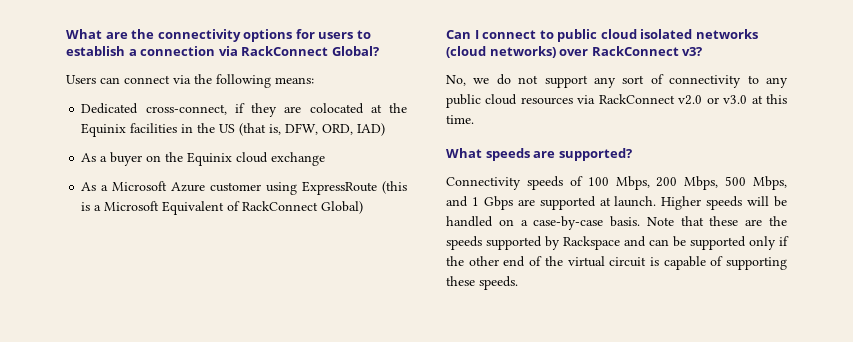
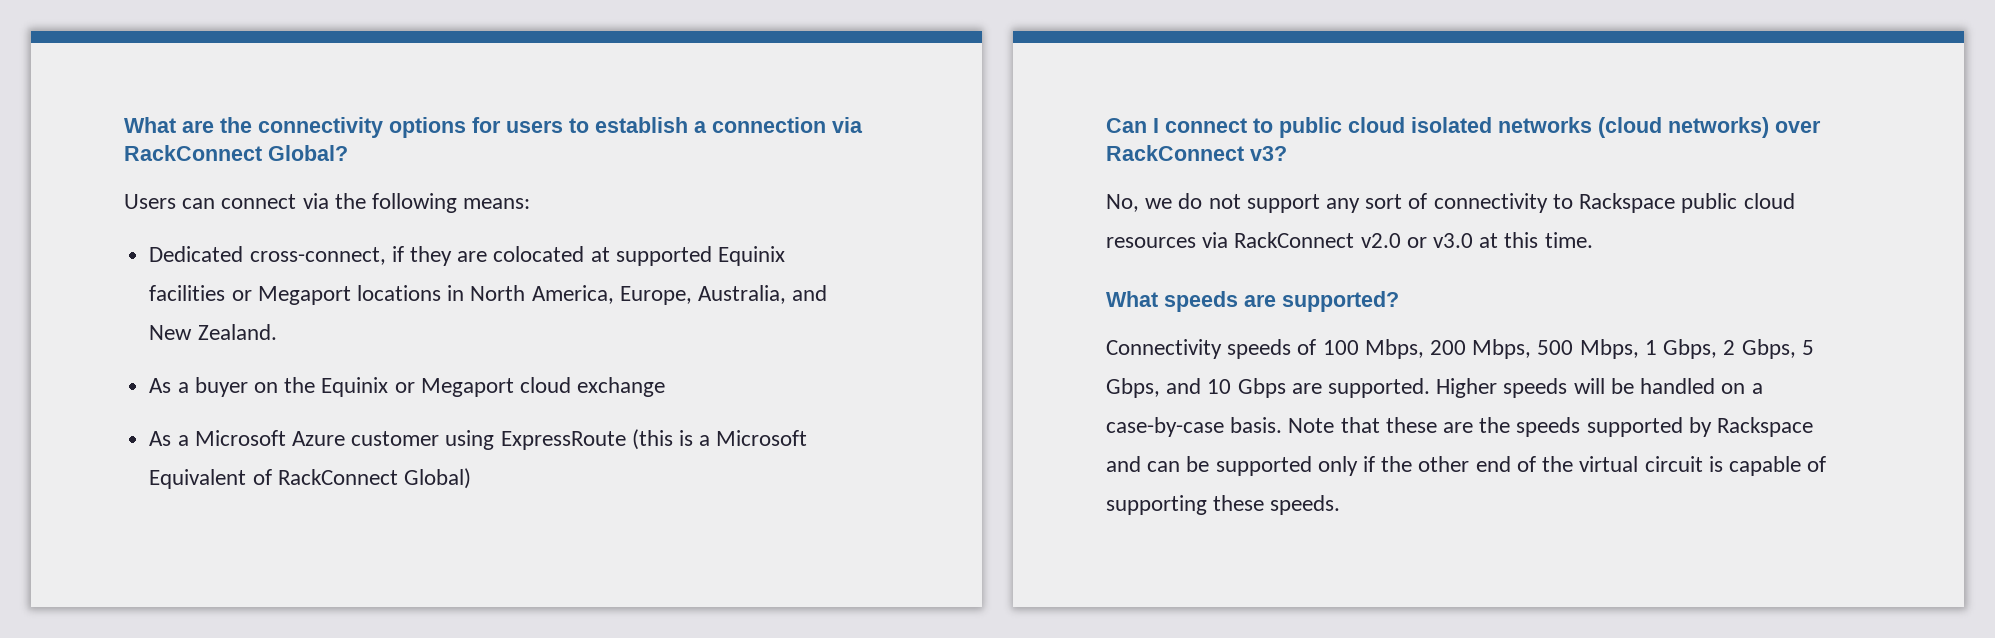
[389,103,408,113] the -> [615,246,712,266] supported
[181,123,386,136] in the US (that is, DFW, ORD, IAD) -> [231,285,828,305] [149,324,277,340] or Megaport locations in North America, Europe, Australia, and New Zealand.
(233, 159) none -> [394,378,514,397] or Megaport
[766,77,788,88] any -> [1579,193,1676,213] Rackspace
[446,196,657,210] and 1 Gbps are supported at launch. -> [1644,339,1814,359] [1106,378,1431,398] 1 Gbps, 2 Gbps, 5 Gbps, and 10 Gbps are supported.

